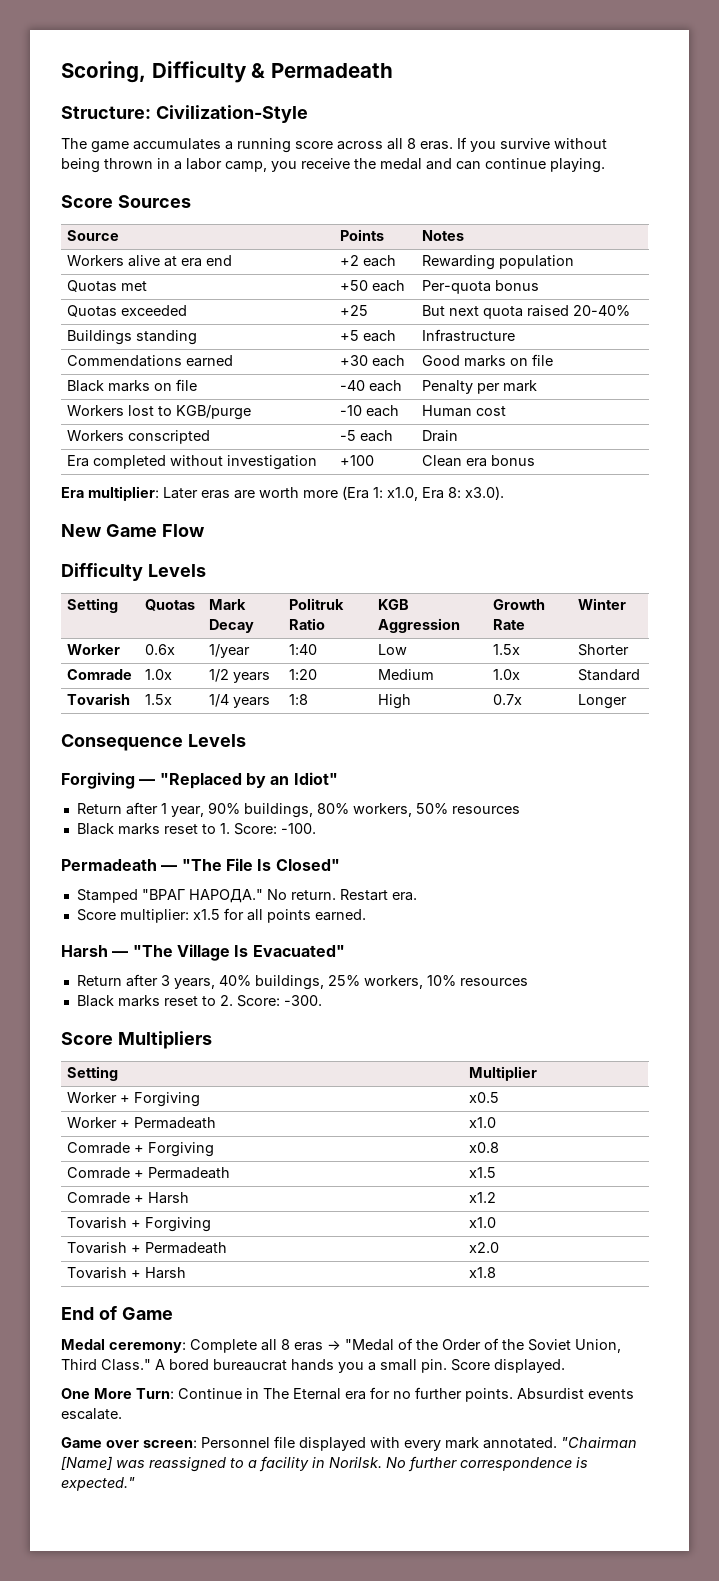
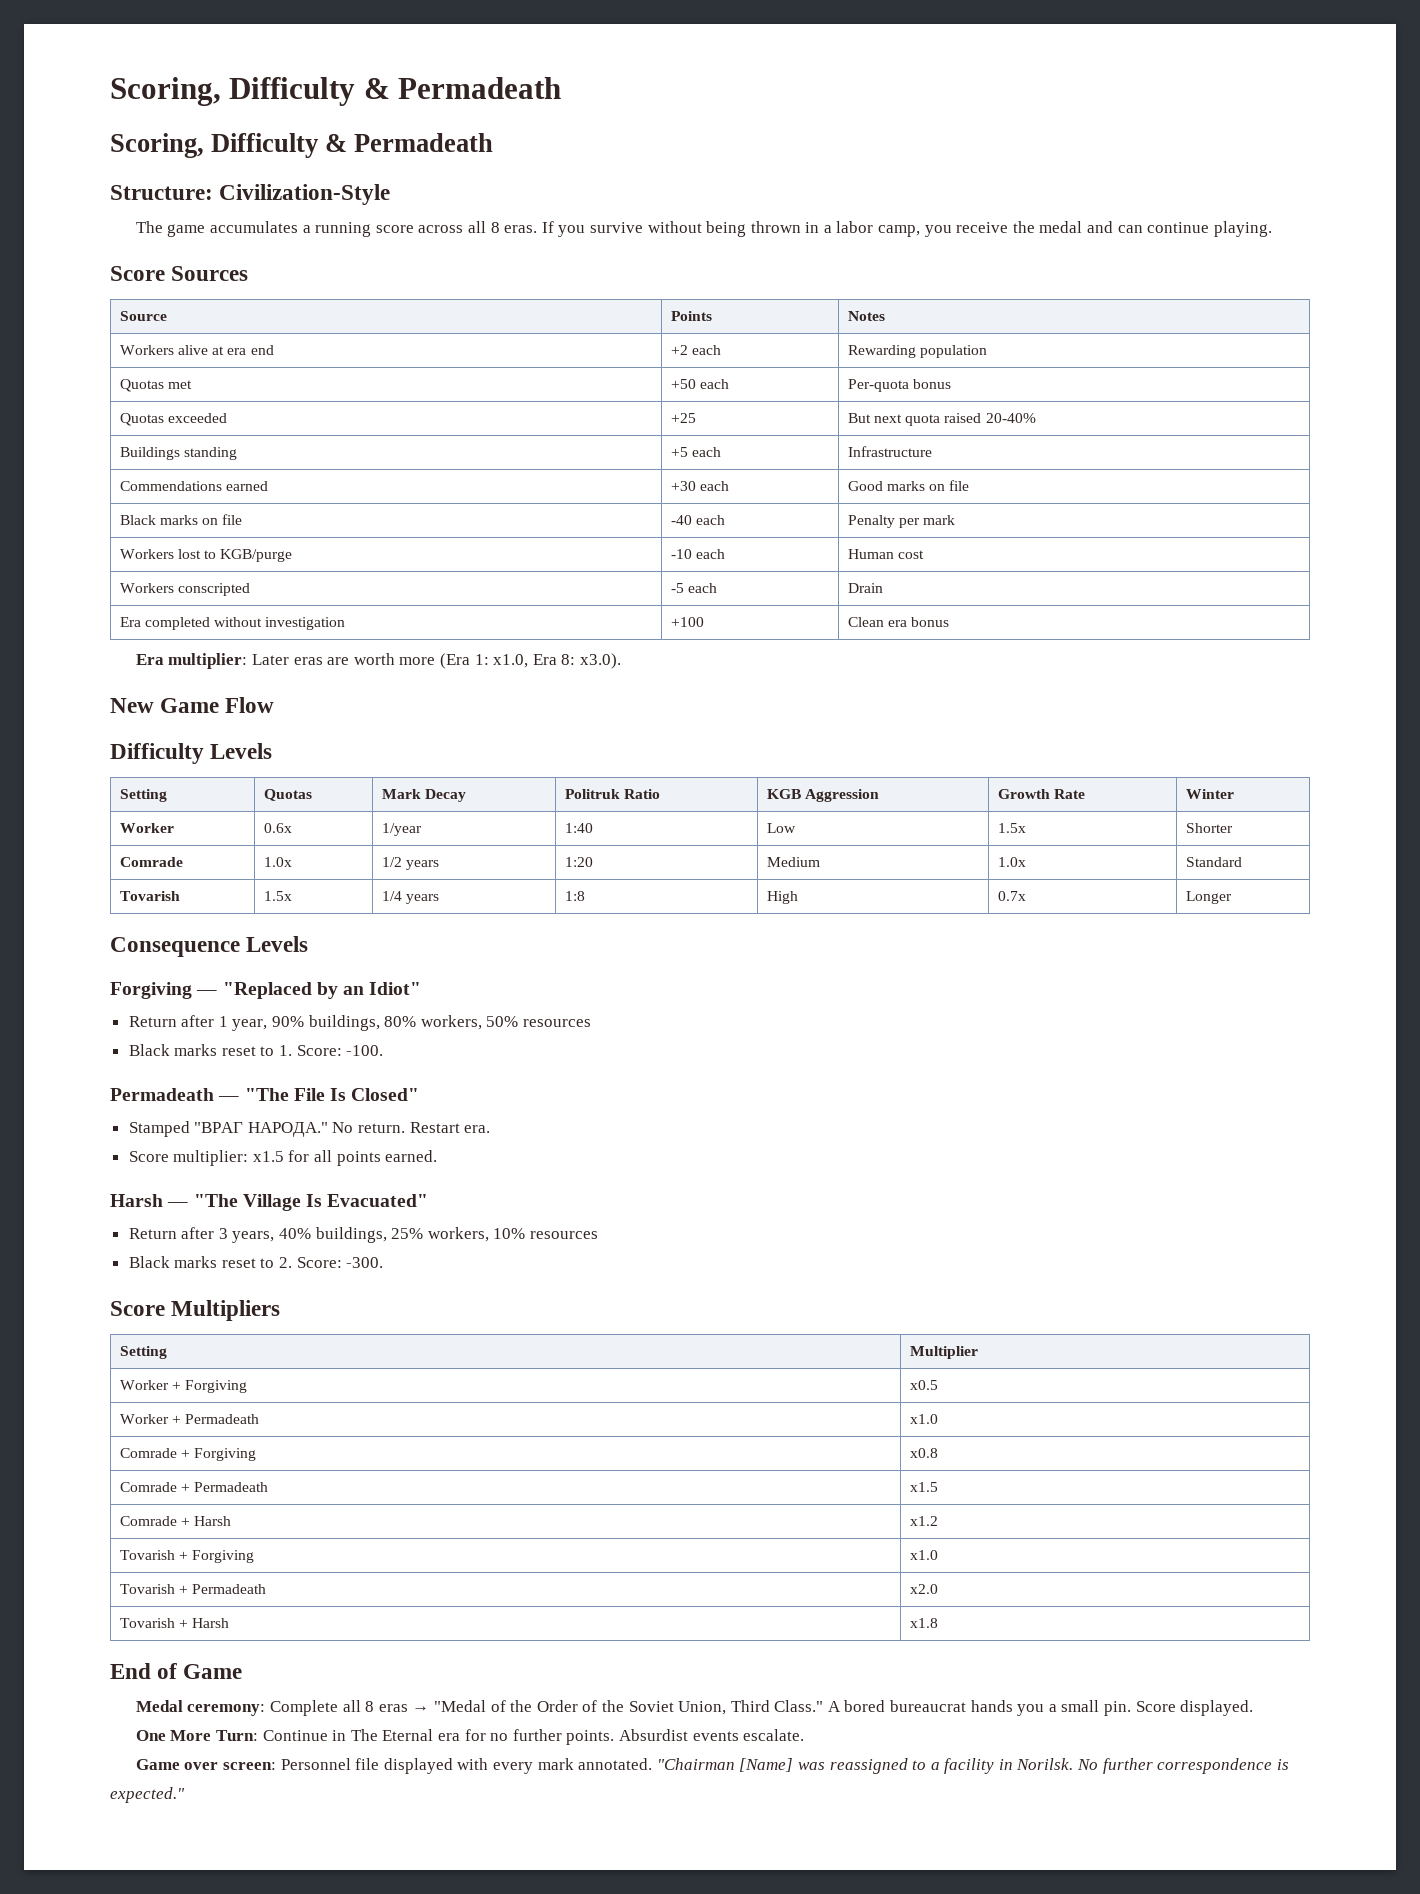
[61,61,393,83] Scoring, Difficulty & Permadeath -> [110,77,562,106] [110,133,494,158] Scoring, Difficulty & Permadeath // Scoring, Difficulty & Permadeath

